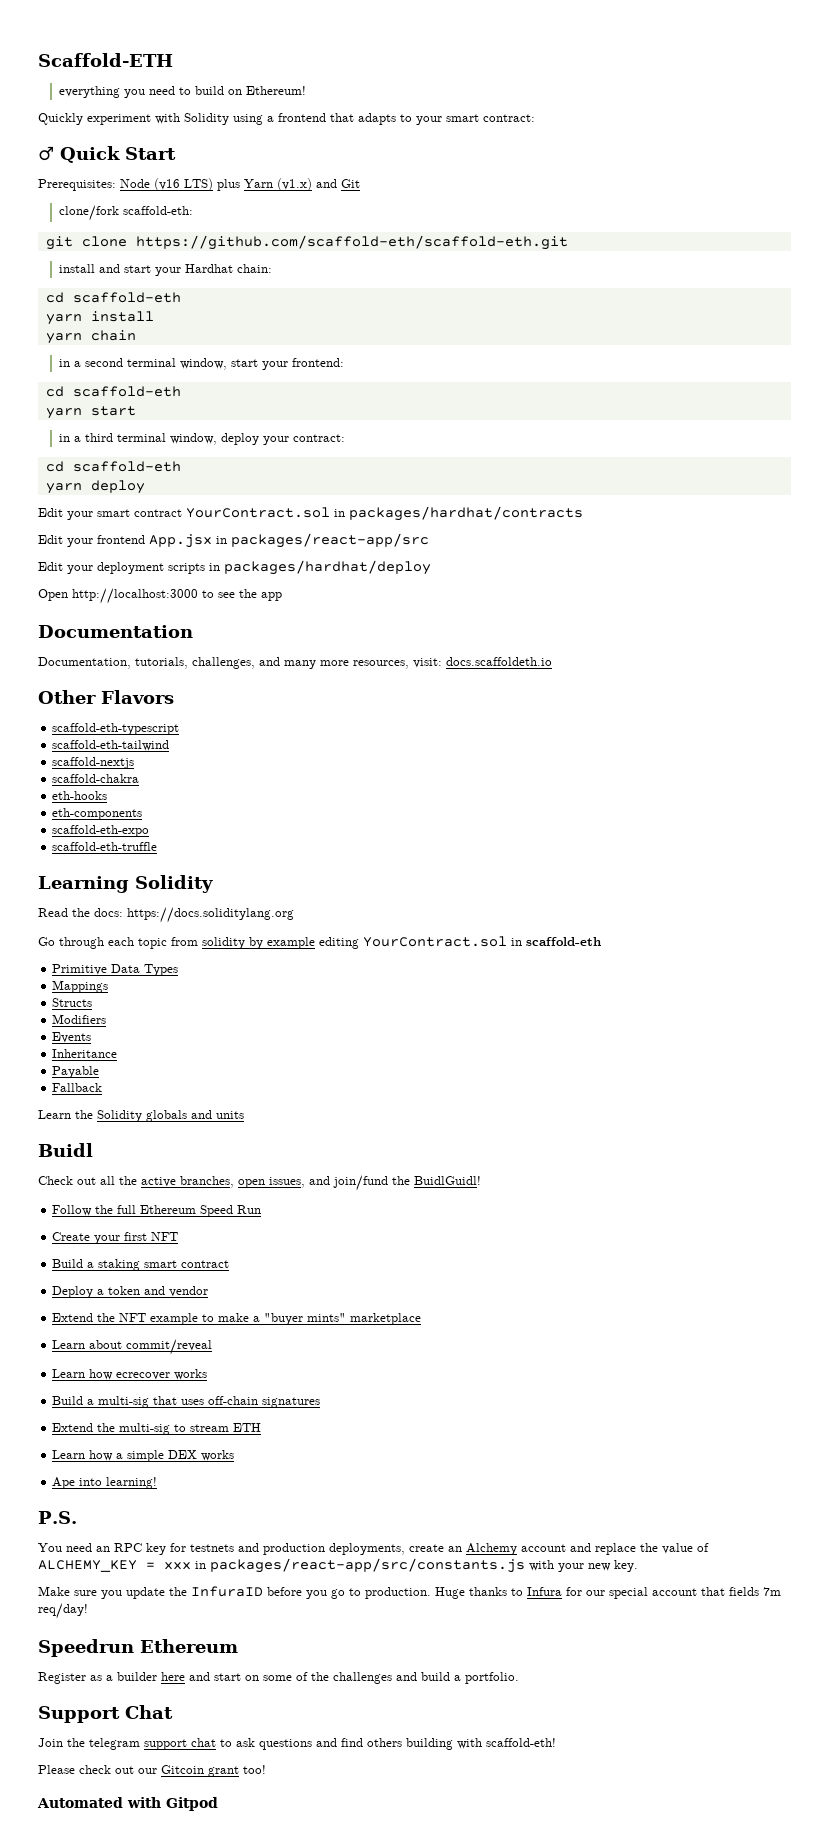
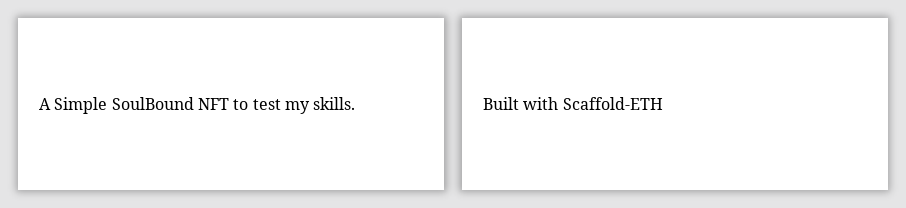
[38,53,173,67] [59,86,307,98] [38,113,535,125] [38,146,176,163] [38,178,360,191] [59,205,194,221] [45,235,568,250] [59,264,273,276] [45,292,181,303] [45,311,154,325] [45,330,136,344] [59,358,345,370] [45,386,181,397] [45,406,136,419] [59,433,346,445] [45,461,181,472] [45,480,145,494] [38,506,583,521] [38,533,429,548] [38,560,431,575] [38,588,282,604] [38,625,193,638] [38,657,552,669] [38,690,174,704] [52,723,180,735] [52,740,170,751] [52,757,135,769] [52,774,140,783] [52,791,108,800] [52,808,143,820] [52,825,150,837] [52,842,158,851] [38,875,213,893] [38,907,294,923] [38,936,601,949] [52,964,179,976] [52,980,109,993] [52,998,93,1007] [52,1014,107,1024] [52,1032,92,1043] [52,1049,118,1058] [52,1066,100,1078] [52,1083,103,1092] [38,1110,244,1122] [38,1143,93,1157] [38,1175,481,1191] [52,1205,262,1217] [52,1232,179,1244] [52,1259,230,1271] [52,1286,209,1298] [52,1313,422,1325] [52,1339,213,1355] [52,1369,208,1380] [52,1396,321,1408] [52,1423,262,1435] [52,1450,235,1462] [52,1477,158,1489] [38,1511,77,1524] [38,1543,709,1555] [38,1558,638,1573] [38,1586,781,1599] [38,1603,88,1619] [38,1639,238,1657] [38,1672,519,1684] [38,1705,173,1723] [38,1738,556,1750] [38,1765,266,1777] [37,1797,218,1811] Scaffold-ETH // everything you need to build on Ethereum! // Quickly experiment with Solidity using a frontend that adapts to your smart contract: // ♂ Quick Start // Prerequisites: Node (v16 LTS) plus Yarn (v1.x) and Git // clone/fork scaffold-eth: // git clone https://github.com/scaffold-eth/scaffold-eth.git // install and start your Hardhat chain: // cd scaffold-eth // yarn install // yarn chain // in a second terminal window, start your frontend: // cd scaffold-eth // yarn start // in a third terminal window, deploy your contract: // cd scaffold-eth // yarn deploy // Edit your smart contract YourContract.sol in packages/hardhat/contracts // Edit your frontend App.jsx in packages/react-app/src // Edit your deployment scripts in packages/hardhat/deploy // Open http://localhost:3000 to see the app // Documentation // Documentation, tutorials, challenges, and many more resources, visit: docs.scaffoldeth.io // Other Flavors // scaffold-eth-typescript // scaffold-eth-tailwind // scaffold-nextjs // scaffold-chakra // eth-hooks // eth-components // scaffold-eth-expo // scaffold-eth-truffle // Learning Solidity // Read the docs: https://docs.soliditylang.org // Go through each topic from solidity by example editing YourContract.sol in scaffold-eth // Primitive Data Types // Mappings // Structs // Modifiers // Events // Inheritance // Payable // Fallback // Learn the Solidity globals and units // Buidl // Check out all the active branches, open issues, and join/fund the BuidlGuidl! // Follow the full Ethereum Speed Run // Create your first NFT // Build a staking smart contract // Deploy a token and vendor // Extend the NFT example to make a "buyer mints" marketplace // Learn about commit/reveal // Learn how ecrecover works // Build a multi-sig that uses off-chain signatures // Extend the multi-sig to stream ETH // Learn how a simple DEX works // Ape into learning! // P.S. // You need an RPC key for testnets and production deployments, create an Alchemy account and replace the value of ALCHEMY_KEY = xxx in packages/react-app/src/constants.js with your new key. // Make sure you update the InfuraID before you go to production. Huge thanks to Infura for our special account that fields 7m req/day! // Speedrun Ethereum // Register as a builder here and start on some of the challenges and build a portfolio. // Support Chat // Join the telegram support chat to ask questions and find others building with scaffold-eth! // Please check out our Gitcoin grant too! // Automated with Gitpod -> [39,97,663,114] A Simple SoulBound NFT to test my skills. Built with Scaffold-ETH

